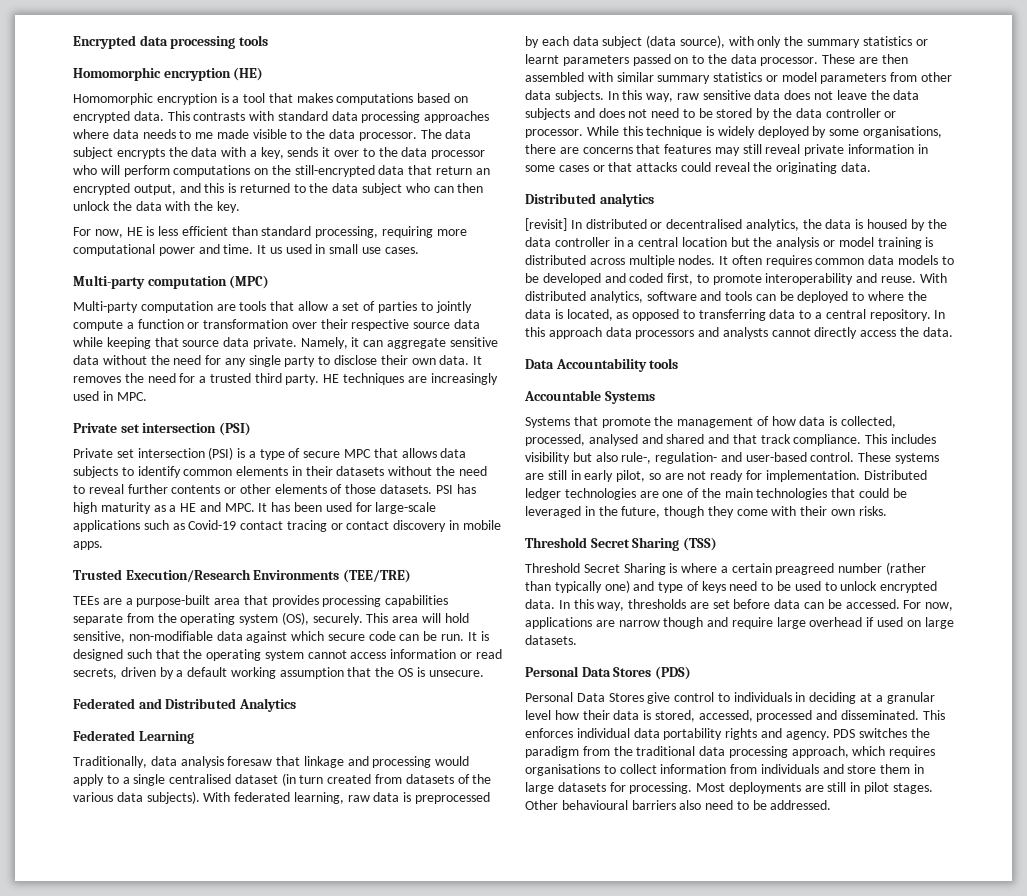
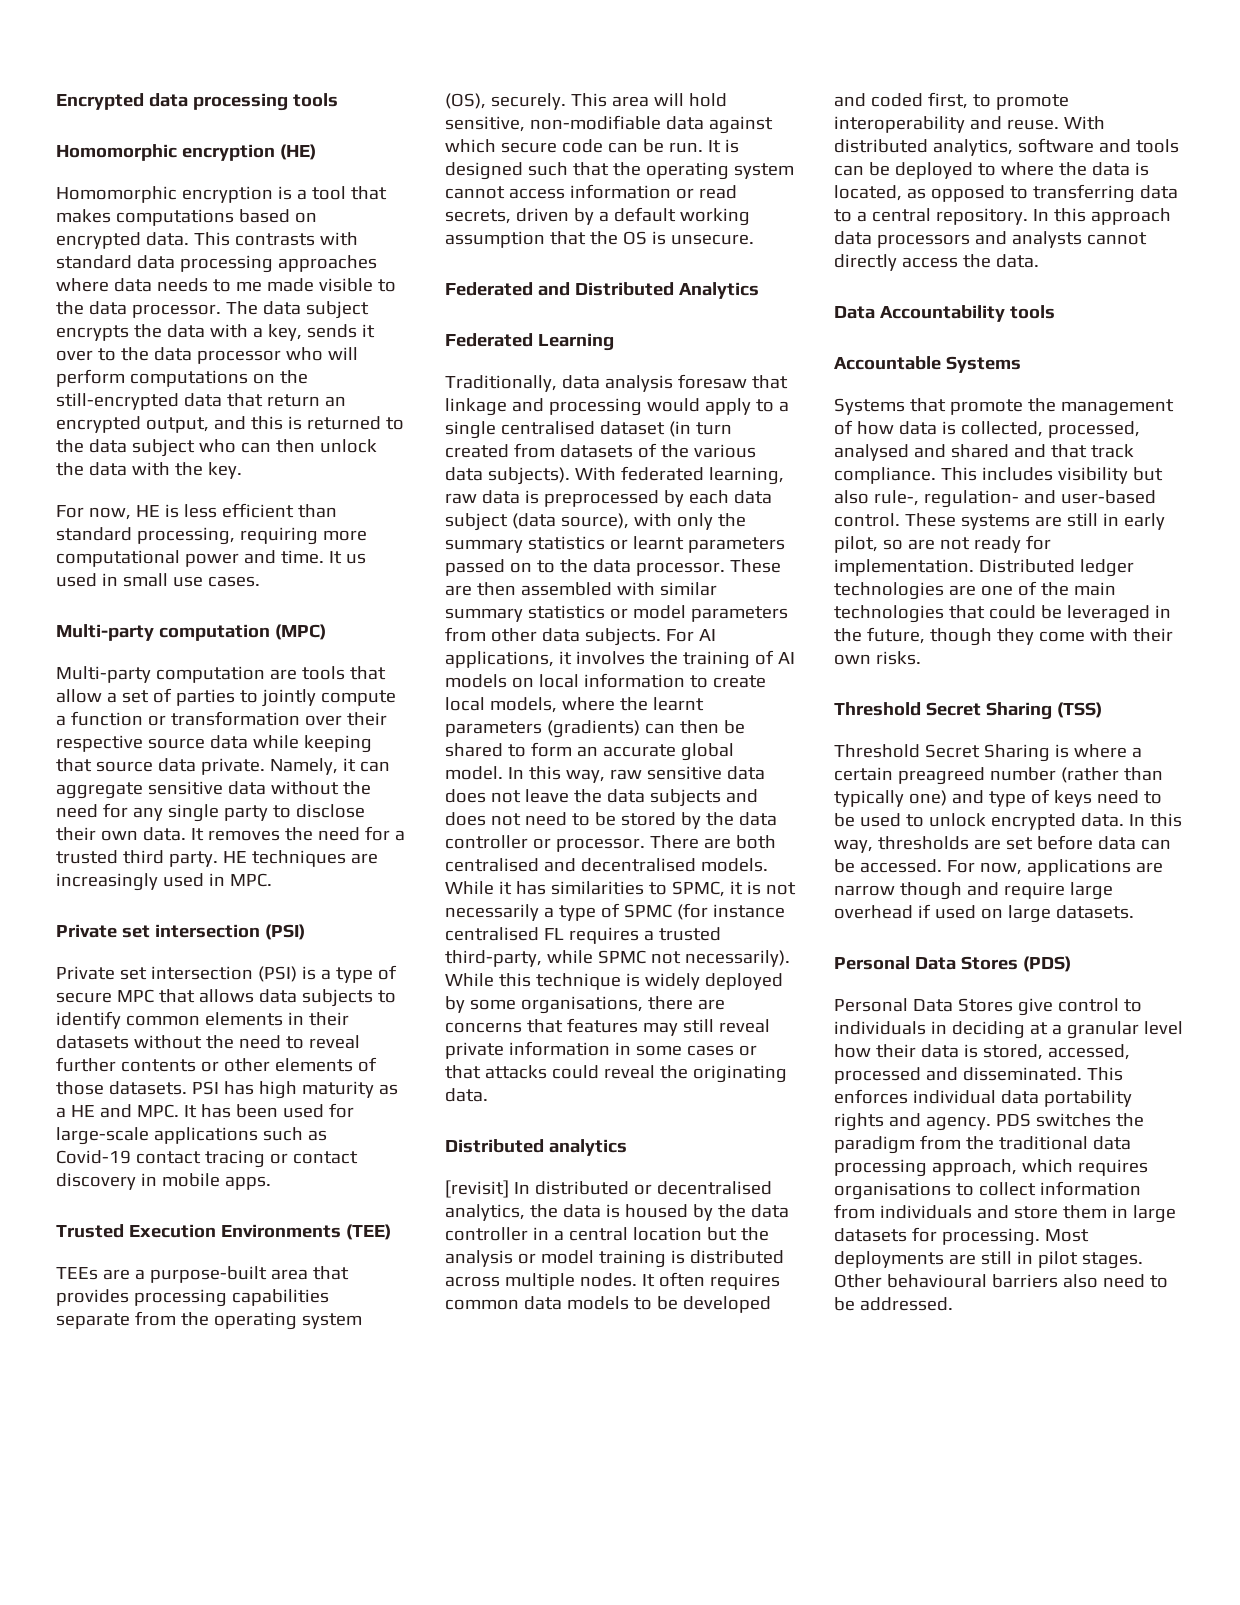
[125,569,411,583] Execution/Research Environments (TEE/TRE) -> [128,1224,391,1240] Execution Environments (TEE)
(604, 96) none -> [665,629,716,642] [445,650,795,669] [445,673,766,688] [445,697,704,713] [445,720,745,738] [445,742,734,761] [445,766,503,780] For AI applications, it involves the training of AI models on local information to create local models, where the learnt parameters (gradients) can then be shared to form an accurate global model.
(583, 133) none -> [649,835,776,849] [445,858,768,872] [445,881,796,897] [445,903,785,921] [445,927,721,944] [445,950,790,967] There are both centralised and decentralised models. While it has similarities to SPMC, it is not necessarily a type of SPMC (for instance centralised FL requires a trusted third-party, while SPMC not necessarily).

